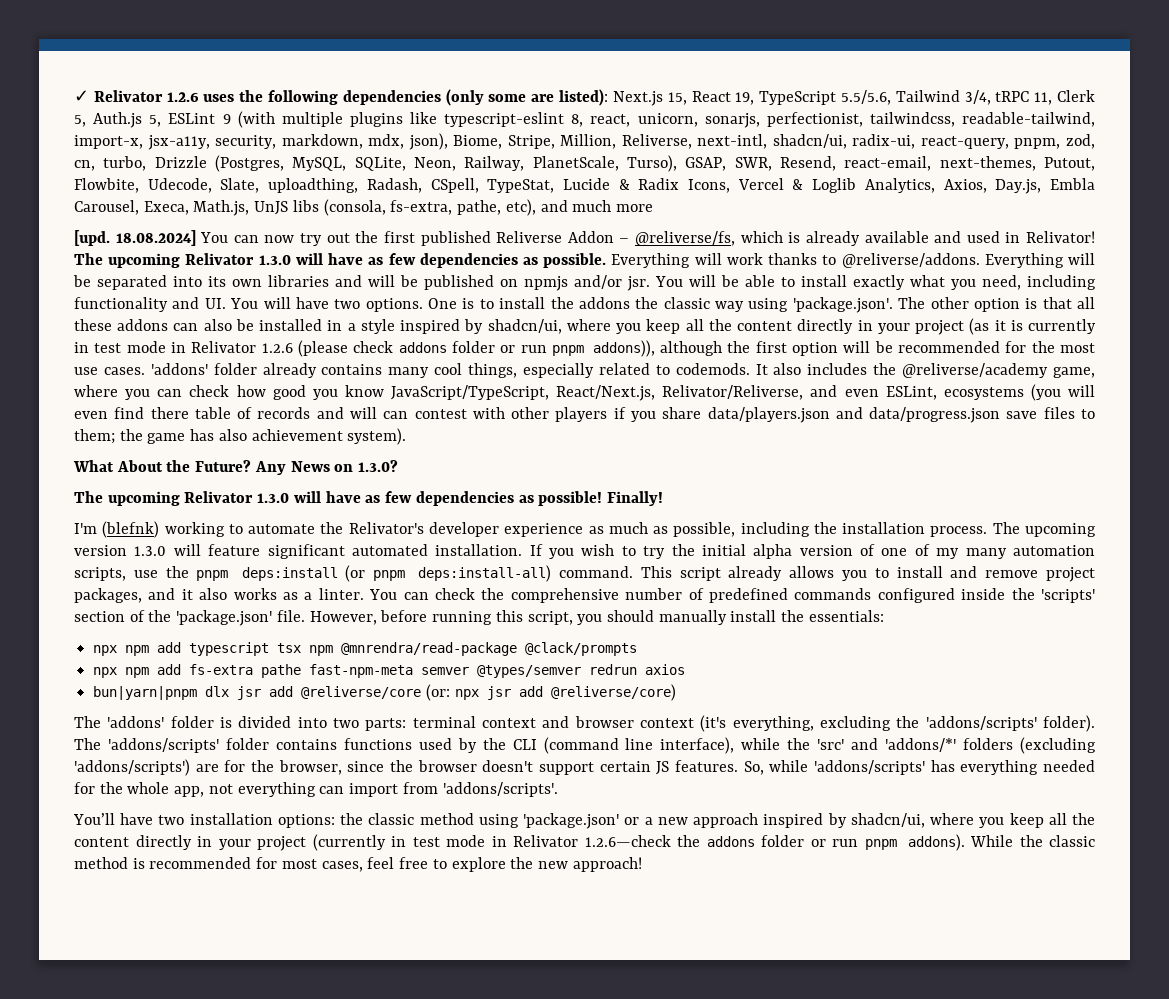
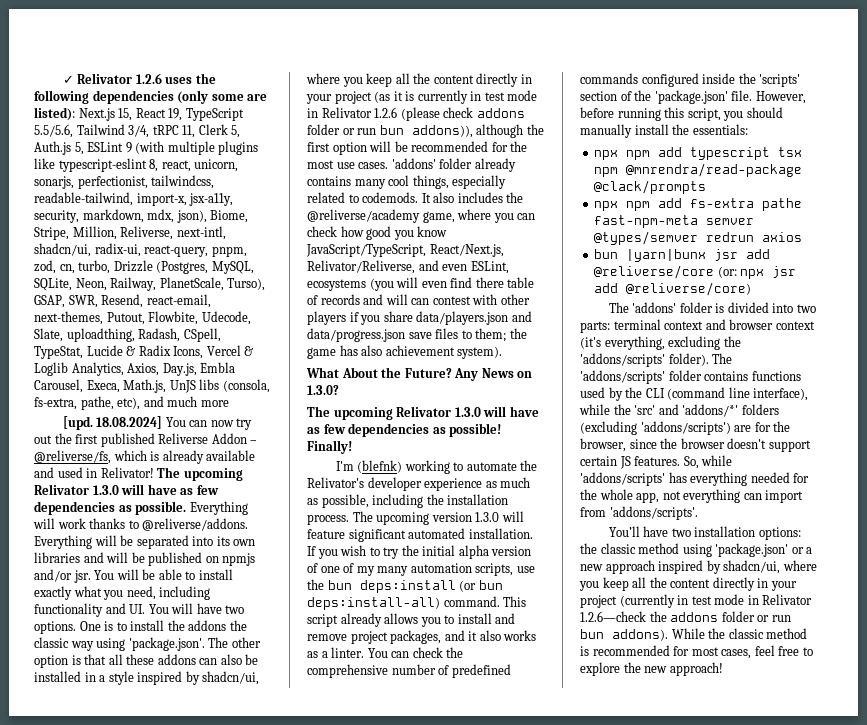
[551,345,584,356] pnpm -> [379,125,404,135] bun
[196,570,229,581] pnpm -> [327,580,352,590] bun
[373,570,406,581] pnpm -> [478,580,503,590] bun
[93,686,230,700] bun|yarn|pnpm dlx -> [594,249,707,262] bun |yarn|bunx
[864,839,897,850] pnpm -> [580,629,604,639] bun

